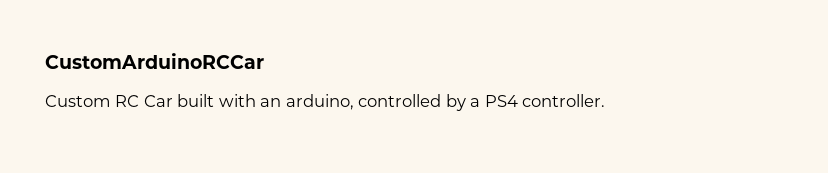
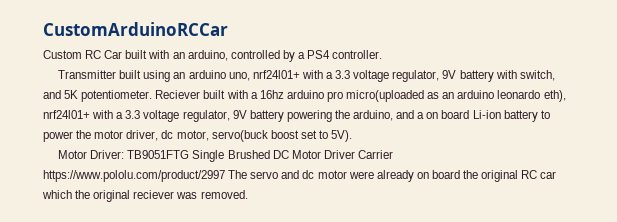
(606, 100) none -> [58,70,555,82] [43,90,566,102] [43,110,550,122] [43,130,353,142] [58,150,393,162] [43,170,557,182] [42,190,248,202] // Transmitter built using an arduino uno, nrf24l01+ with a 3.3 voltage regulator, 9V battery with switch, and 5K potentiometer. Reciever built with a 16hz arduino pro micro(uploaded as an arduino leonardo eth), nrf24l01+ with a 3.3 voltage regulator, 9V battery powering the arduino, and a on board Li-ion battery to power the motor driver, dc motor, servo(buck boost set to 5V). // Motor Driver: TB9051FTG Single Brushed DC Motor Driver Carrier https://www.pololu.com/product/2997 The servo and dc motor were already on board the original RC car which the original reciever was removed.

